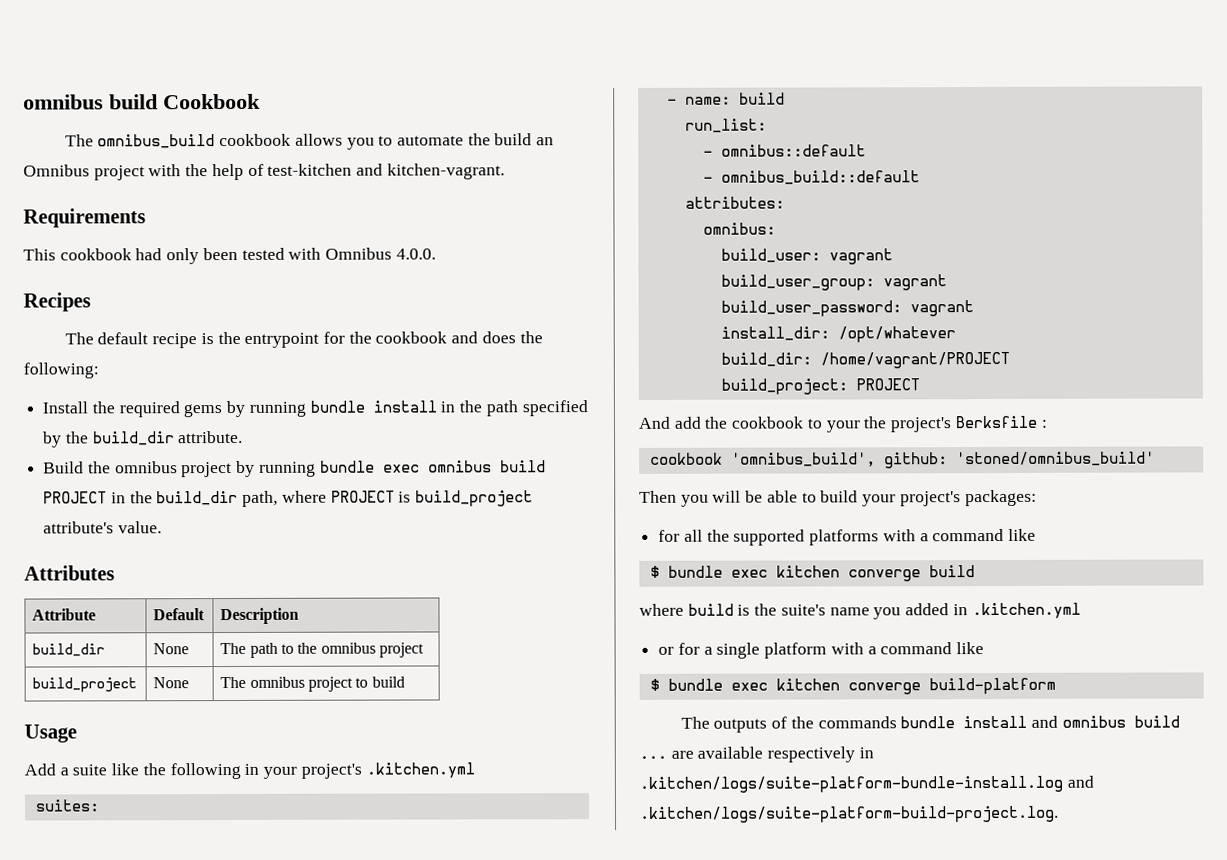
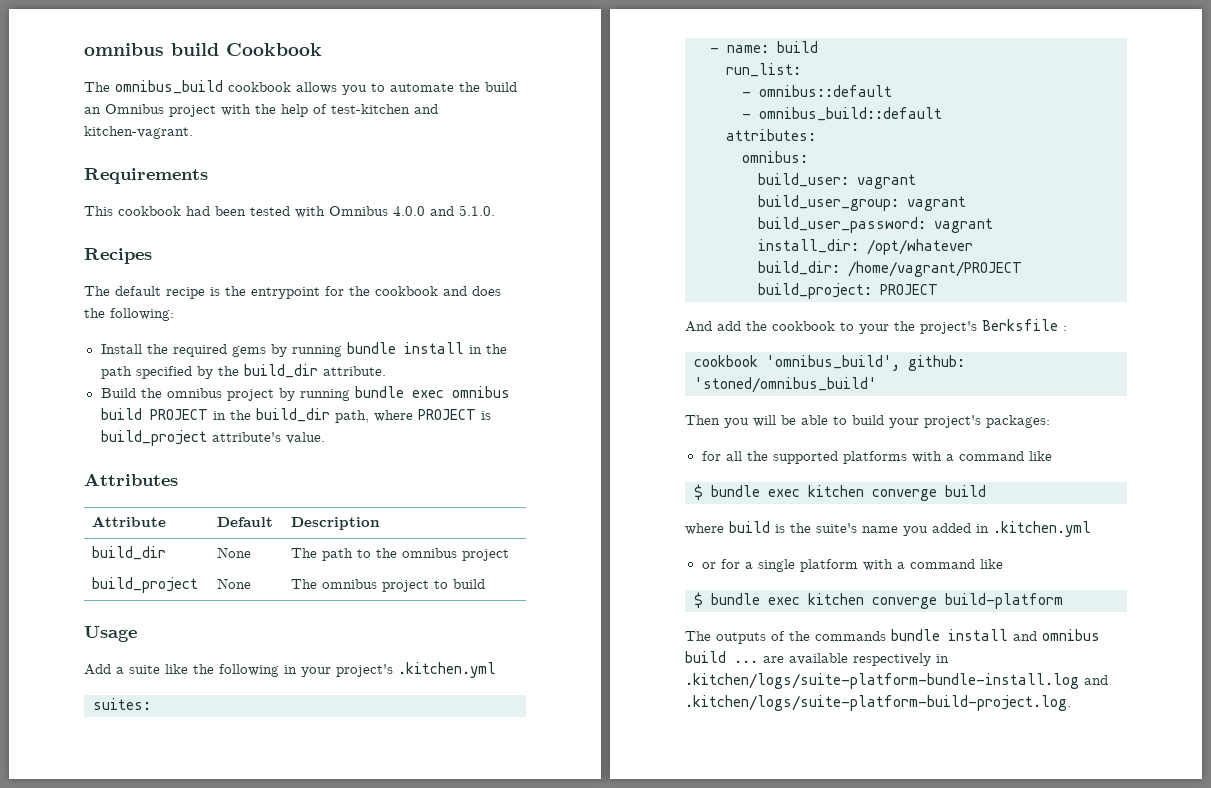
[166,248,200,265] only -> (210, 211) none
[395,248,436,260] 4.0.0. -> [393,205,495,216] 4.0.0 and 5.1.0.

